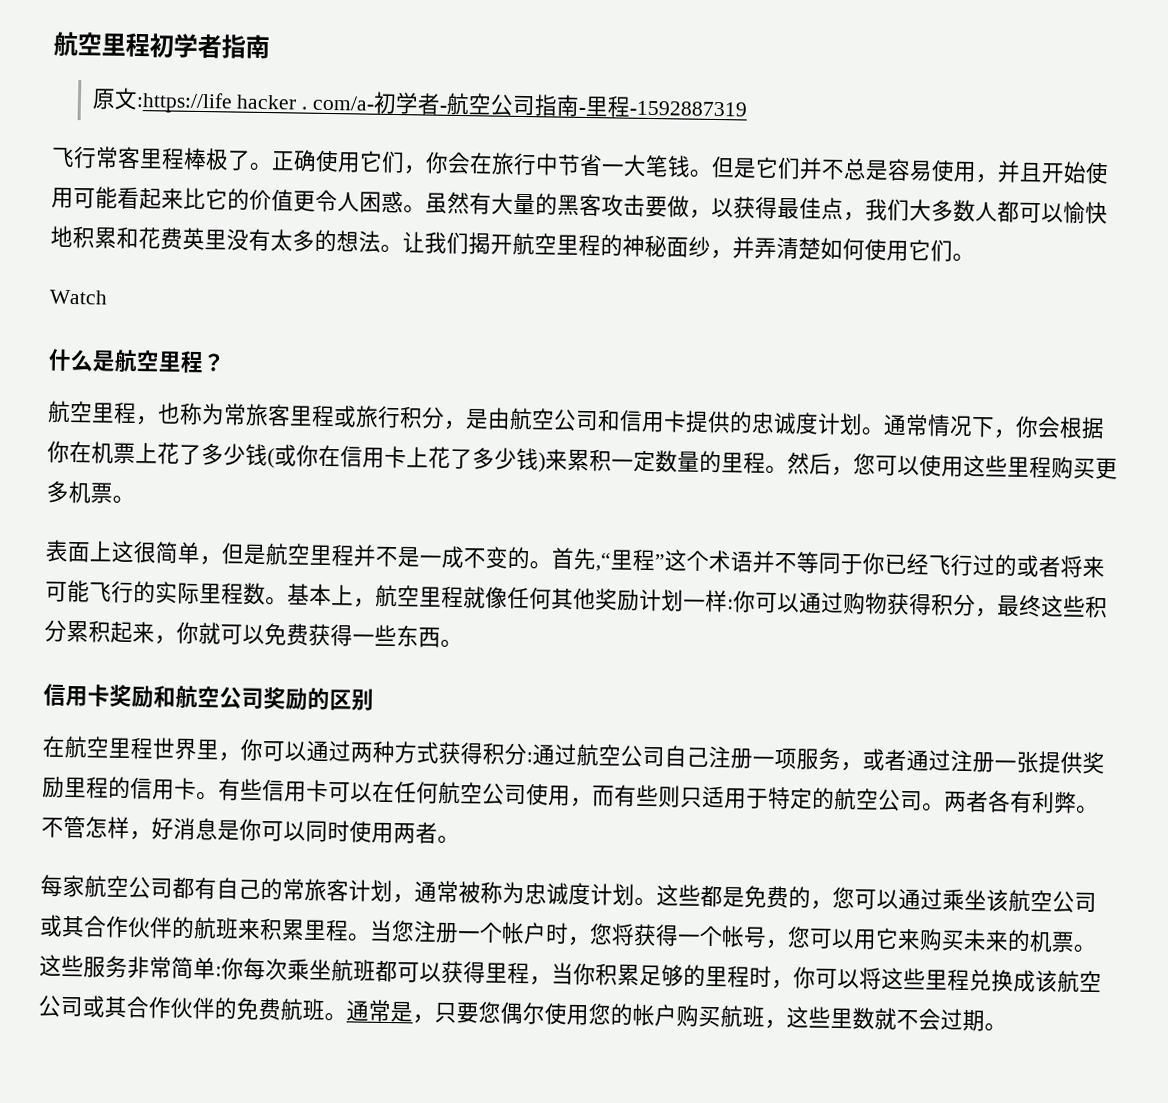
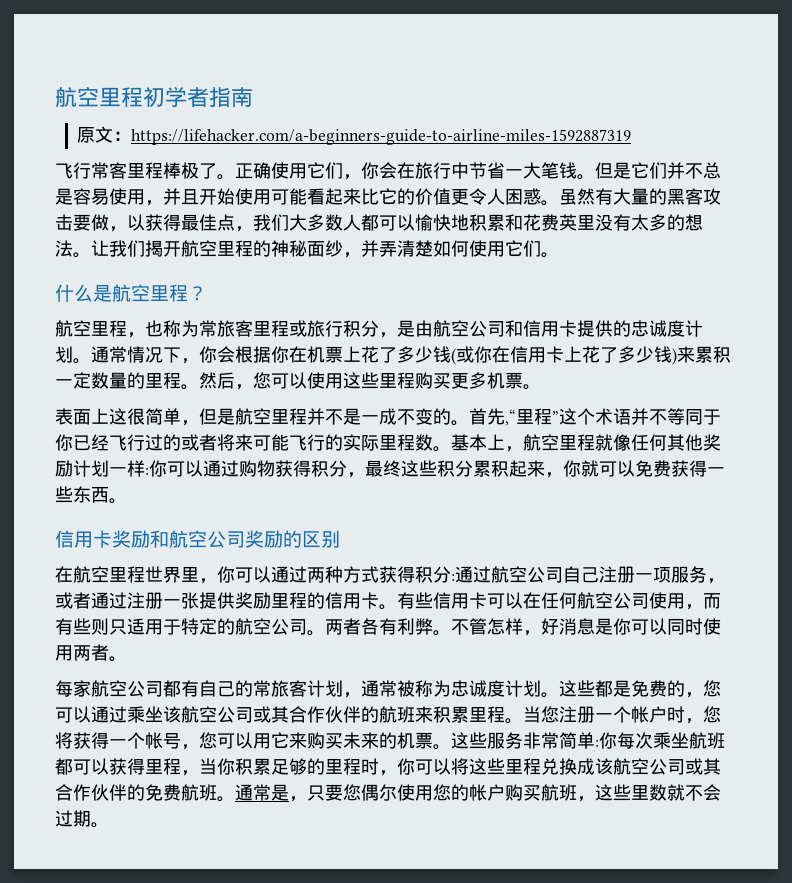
[135,91,748,118] :https://life hacker . com/a-初学者-航空公司指南-里程-1592887319 -> [113,129,632,145] ：https://lifehacker.com/a-beginners-guide-to-airline-miles-1592887319
[49,289,107,305] // Watch -> (559, 255) none

